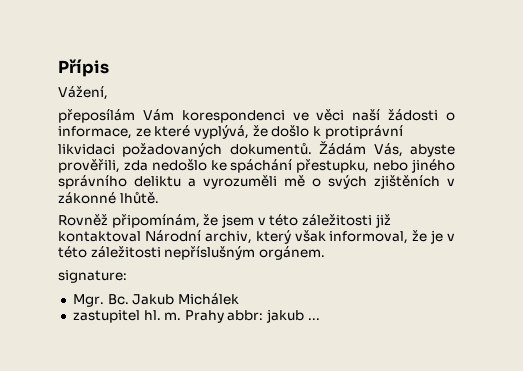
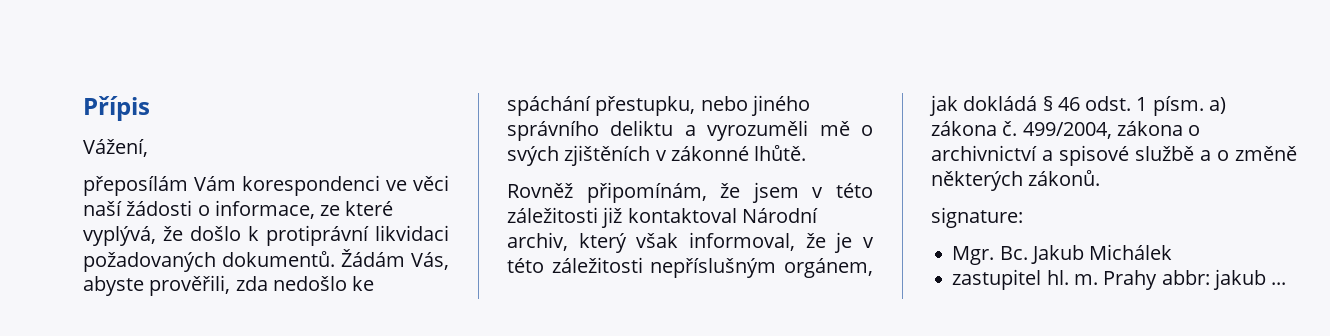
[258,246,325,260] orgánem. -> [784,258,873,278] [929,95,1226,116] [931,121,1201,139] [931,145,1297,166] [931,170,1101,191] orgánem, jak dokládá § 46 odst. 1 písm. a) zákona č. 499/2004, zákona o archivnictví a spisové službě a o změně některých zákonů.

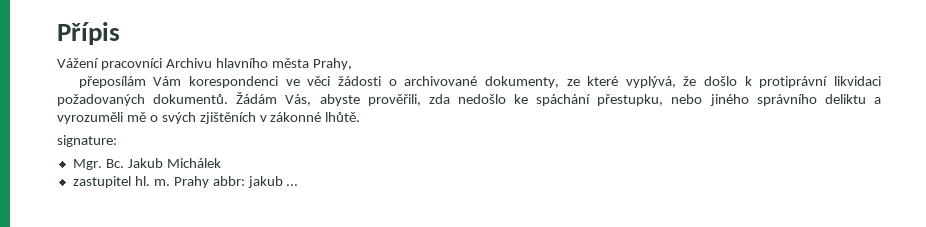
[83,139,148,157] Vážení, -> [57,58,352,70] Vážení pracovníci Archivu hlavního města Prahy,
[83,201,122,216] naší -> (331, 81) none
[214,200,315,219] informace, -> [404,76,559,88] archivované dokumenty,
[507,182,873,203] [507,207,818,228] [507,232,874,253] [507,257,873,278] [929,95,1226,116] [931,121,1201,139] [931,145,1297,166] [931,170,1101,191] // Rovněž připomínám, že jsem v této záležitosti již kontaktoval Národní archiv, který však informoval, že je v této záležitosti nepříslušným orgánem, jak dokládá § 46 odst. 1 písm. a) zákona č. 499/2004, zákona o archivnictví a spisové službě a o změně některých zákonů. -> (361, 117) none

